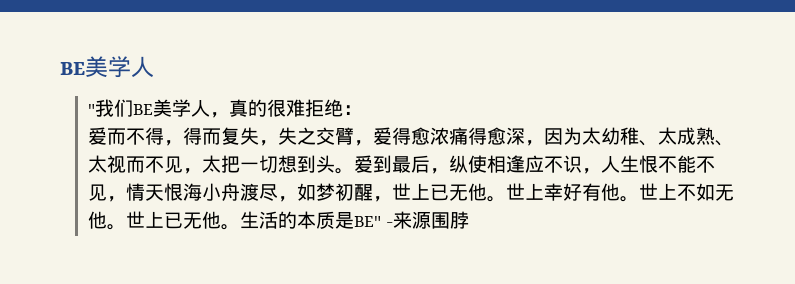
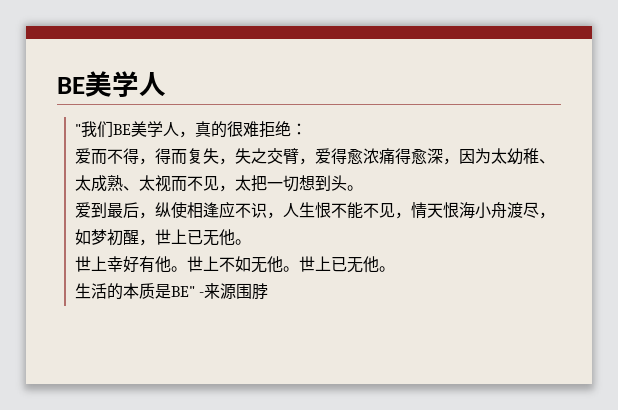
(354, 171) none -> (363, 188) //
(506, 199) none -> (251, 242) //
(240, 227) none -> (395, 269) //

